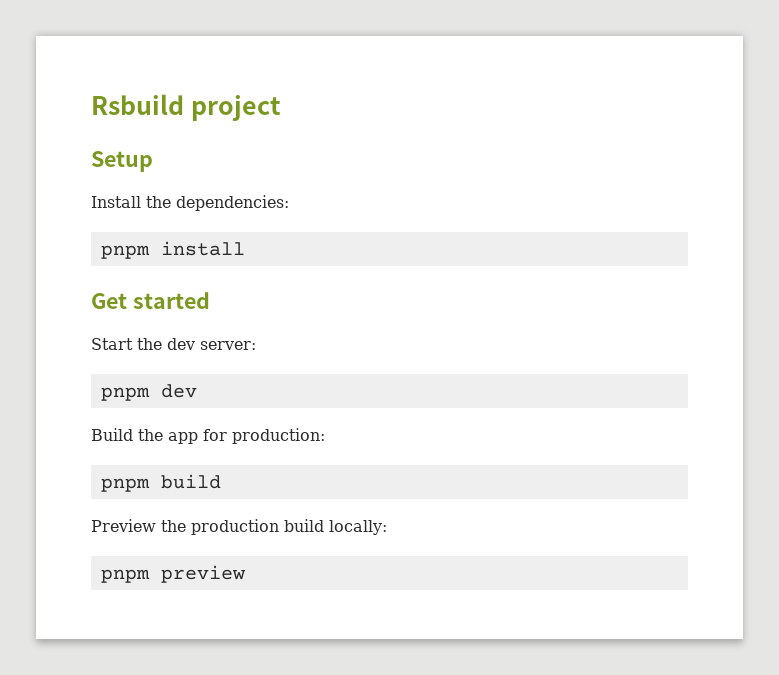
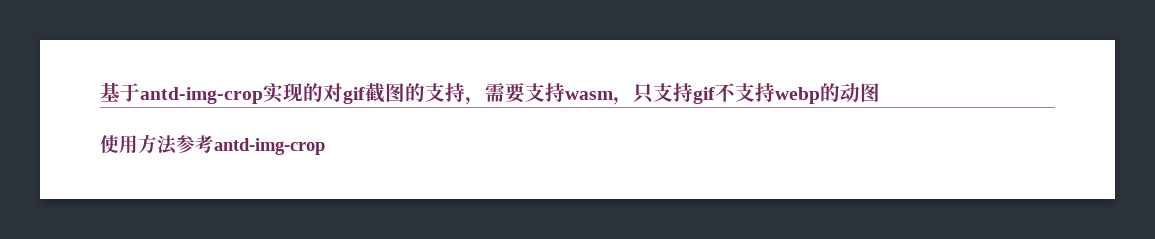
[91,94,281,121] [91,151,153,172] [91,195,289,211] [100,241,245,259] [91,292,210,309] [91,338,256,350] [100,384,197,401] [91,428,325,444] [100,474,221,492] [91,519,387,535] [100,565,246,583] Rsbuild project // Setup // Install the dependencies: // pnpm install // Get started // Start the dev server: // pnpm dev // Build the app for production: // pnpm build // Preview the production build locally: // pnpm preview -> [100,82,880,105] [100,134,325,155] 基于antd-img-crop实现的对gif截图的支持，需要支持wasm，只支持gif不支持webp的动图 // 使用方法参考antd-img-crop

